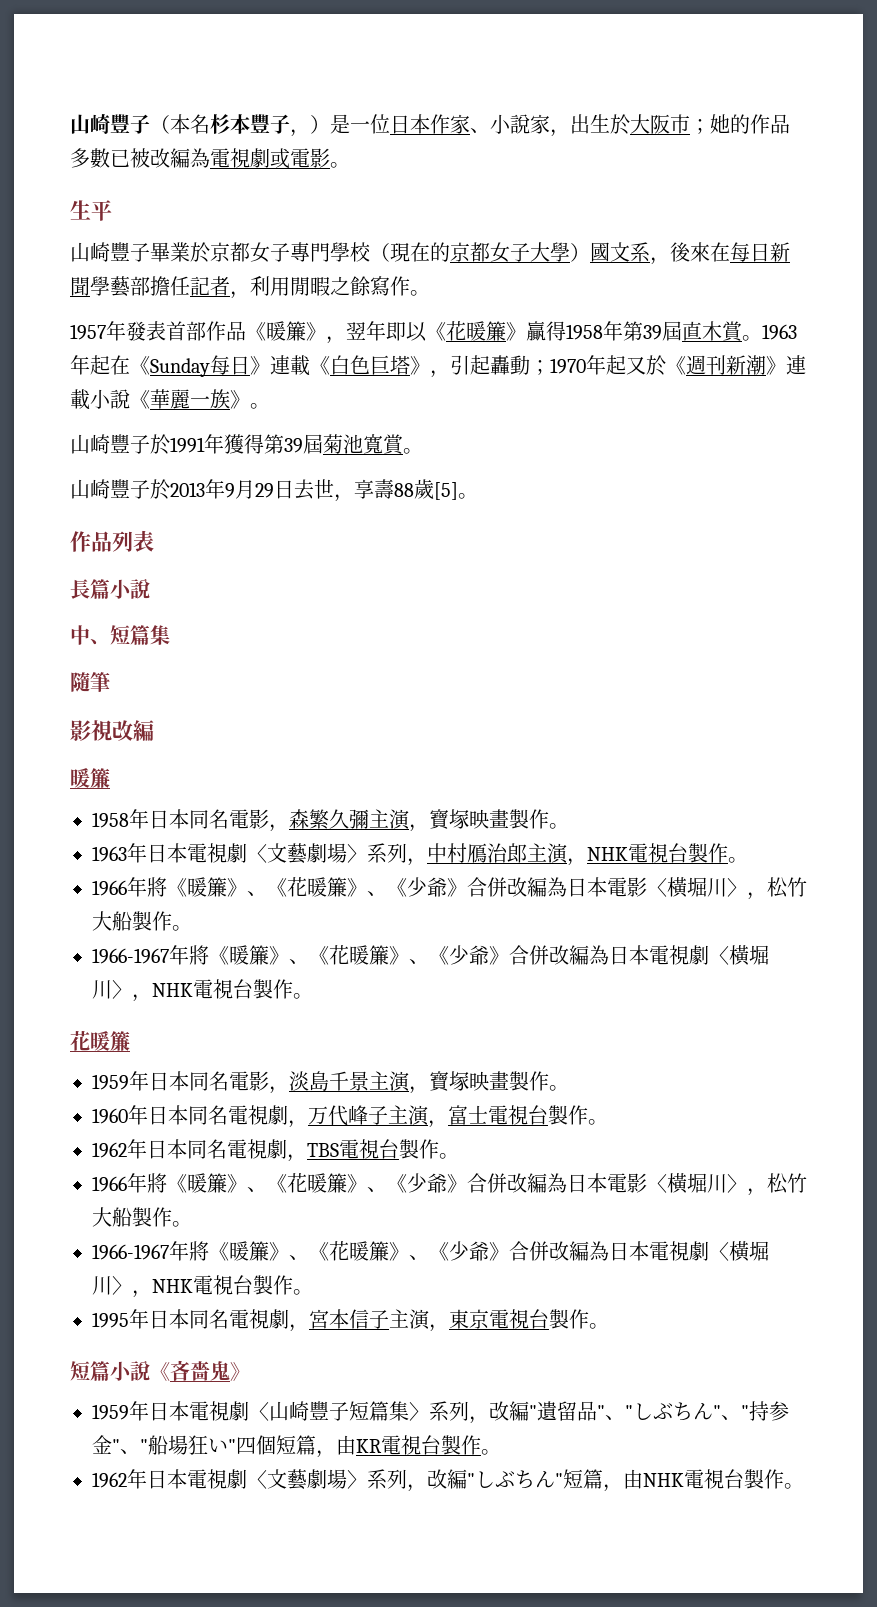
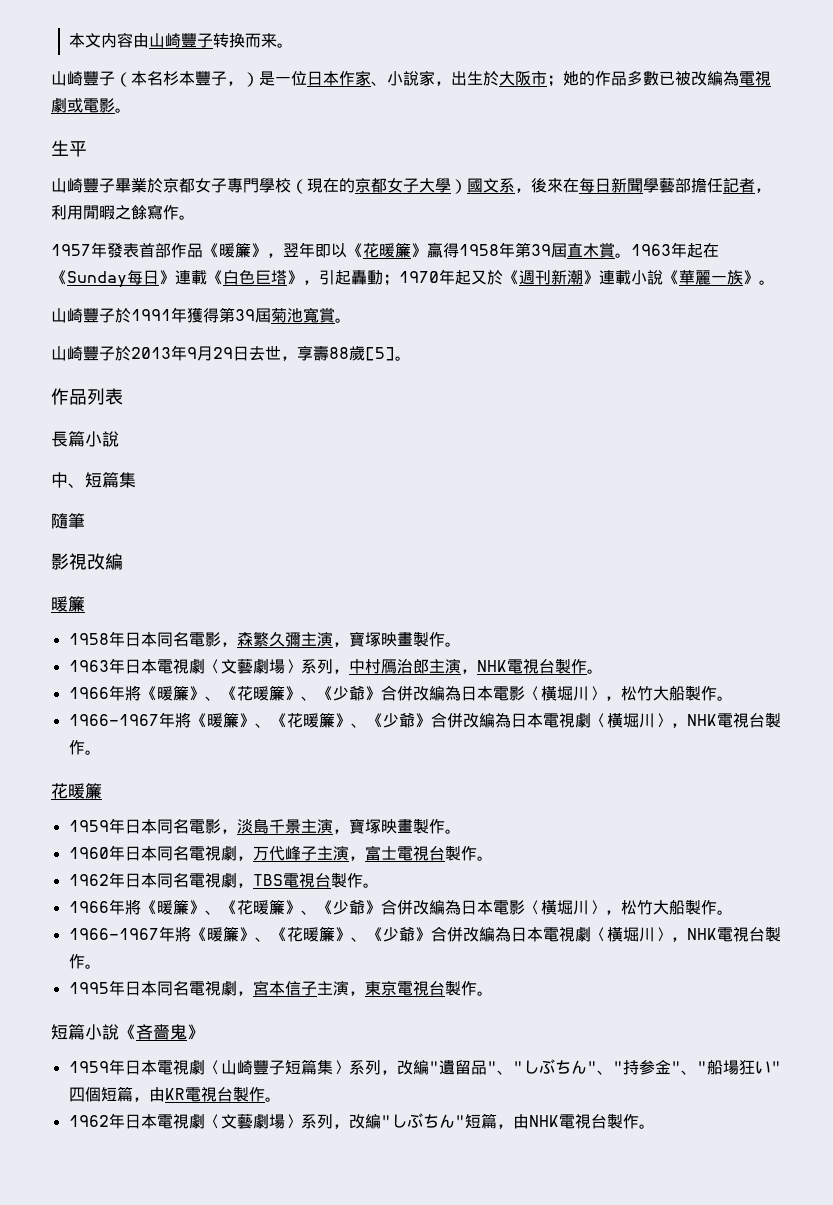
(70, 124) none -> [68,32,293,48] 本文内容由山崎豐子转换而来。 //

